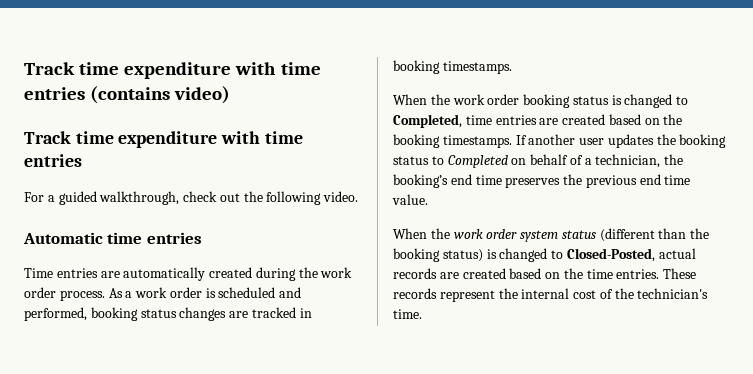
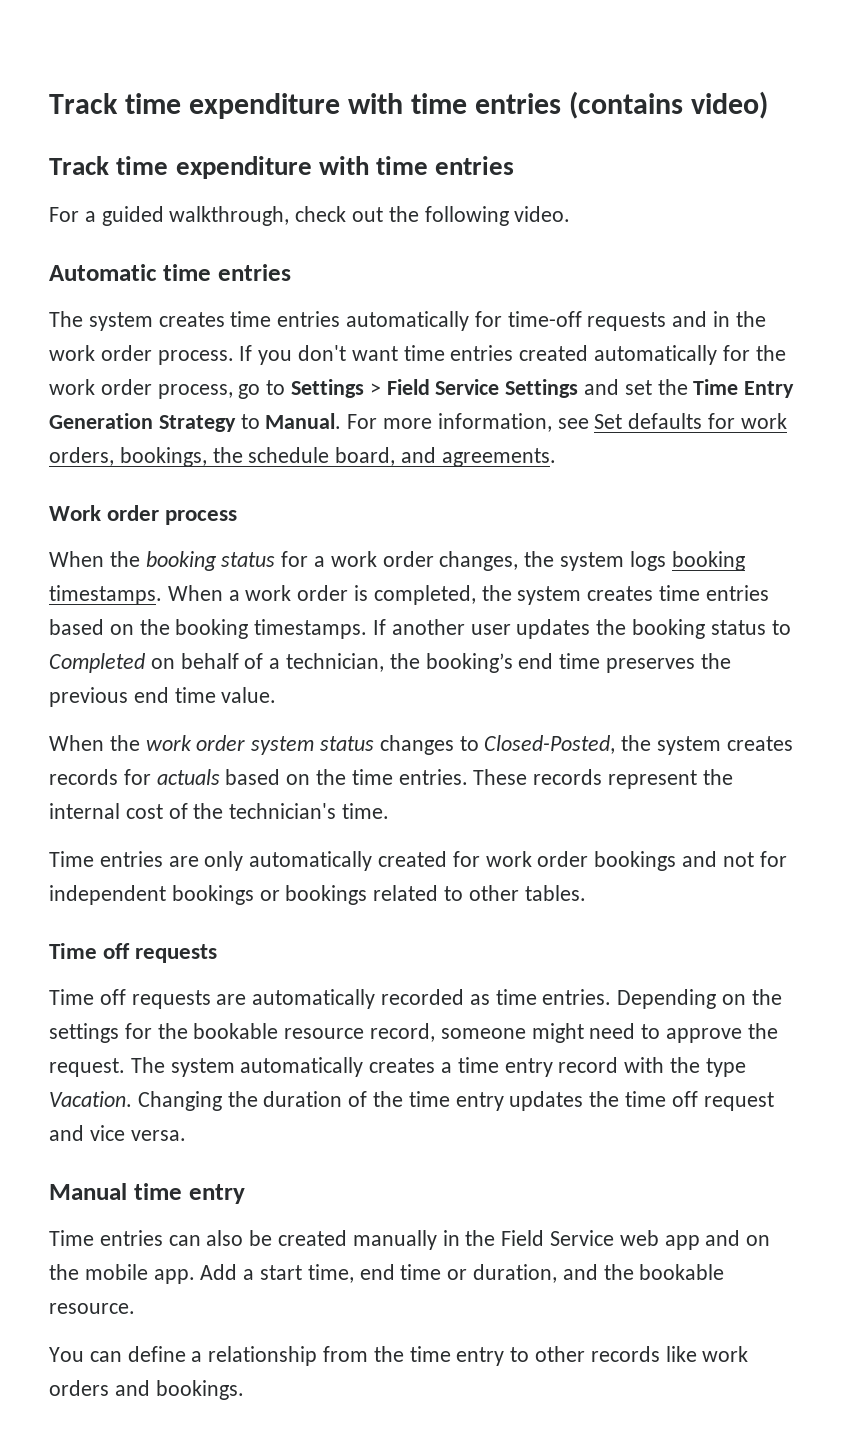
[24,267,353,281] [24,287,302,301] [24,307,312,321] [393,60,512,74] [393,94,689,108] [393,114,606,128] Time entries are automatically created during the work order process. As a work order is scheduled and performed, booking status changes are tracked in booking timestamps. // When the work order booking status is changed to Completed, time entries are created -> [49,311,766,331] [49,345,786,365] [49,379,795,399] [49,413,787,432] [49,447,556,467] [49,505,238,525] [49,551,745,571] [49,585,769,605] The system creates time entries automatically for time-off requests and in the work order process. If you don't want time entries created automatically for the work order process, go to Settings > Field Service Settings and set the Time Entry Generation Strategy to Manual. For more information, see Set defaults for work orders, bookings, the schedule board, and agreements. // Work order process // When the booking status for a work order changes, the system logs booking timestamps. When a work order is completed, the system creates time entries
[599,228,710,242] [393,248,696,262] [393,268,506,279] (different than the booking status) is changed to Closed-Posted, actual records are created -> [379,735,793,755] [49,769,220,785] changes to Closed-Posted, the system creates records for actuals
(422, 314) none -> [49,851,787,871] [49,885,586,905] [49,943,218,963] [49,989,782,1009] [49,1023,778,1043] [49,1057,746,1077] [49,1091,774,1111] [49,1125,186,1141] [49,1183,245,1204] [49,1230,771,1250] [49,1264,725,1284] [49,1303,135,1314] [49,1346,749,1366] [49,1380,244,1400] // Time entries are only automatically created for work order bookings and not for independent bookings or bookings related to other tables. // Time off requests // Time off requests are automatically recorded as time entries. Depending on the settings for the bookable resource record, someone might need to approve the request. The system automatically creates a time entry record with the type Vacation. Changing the duration of the time entry updates the time off request and vice versa. // Manual time entry // Time entries can also be created manually in the Field Service web app and on the mobile app. Add a start time, end time or duration, and the bookable resource. // You can define a relationship from the time entry to other records like work orders and bookings.

